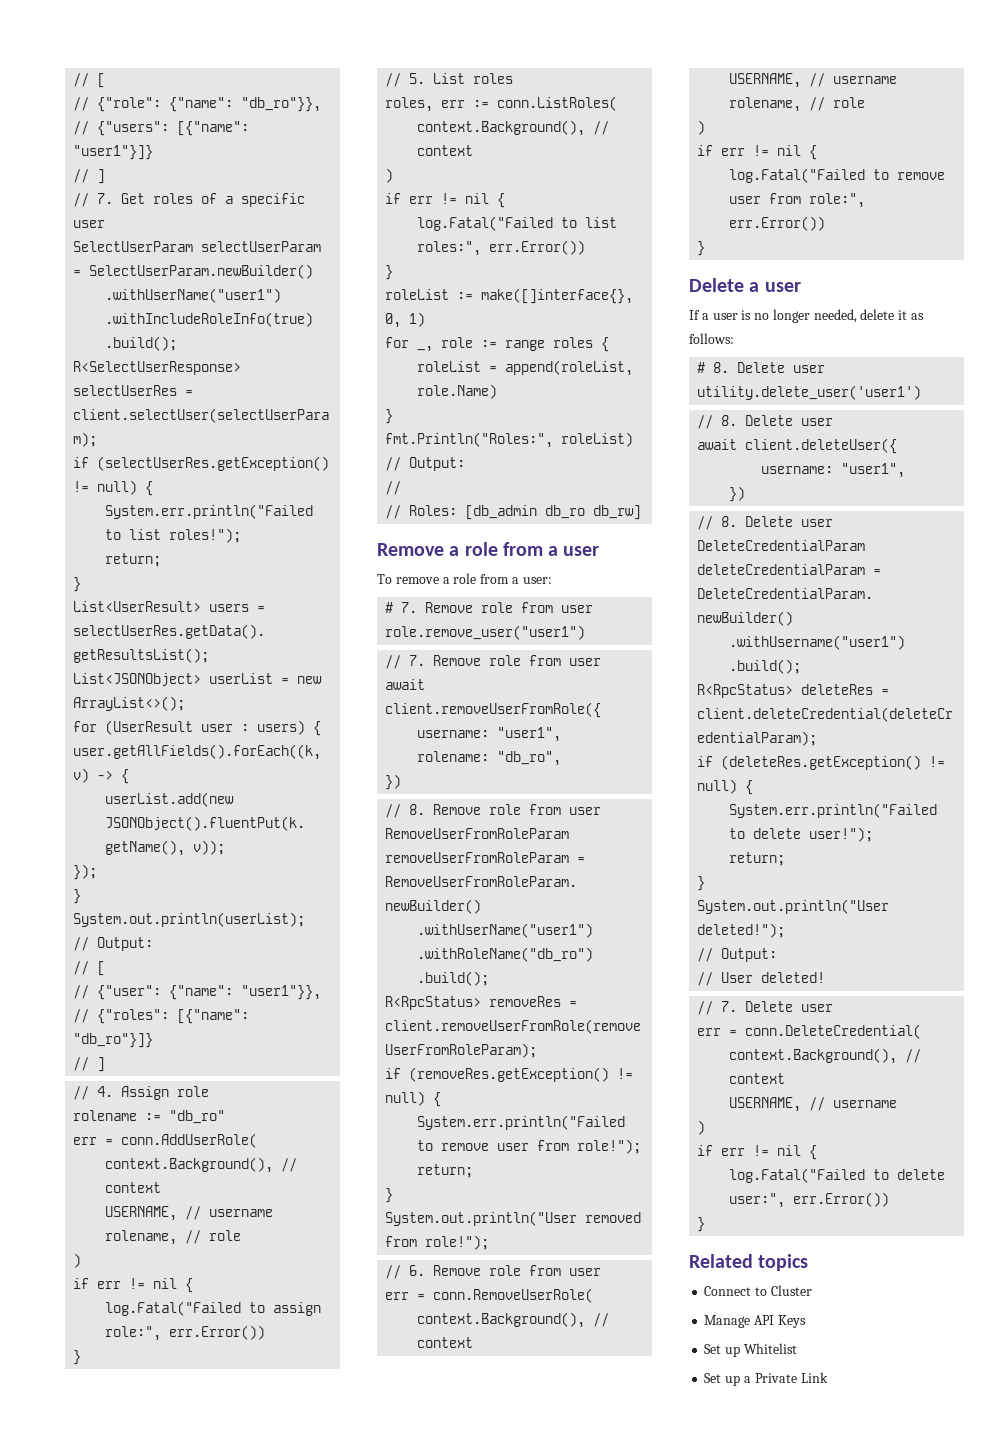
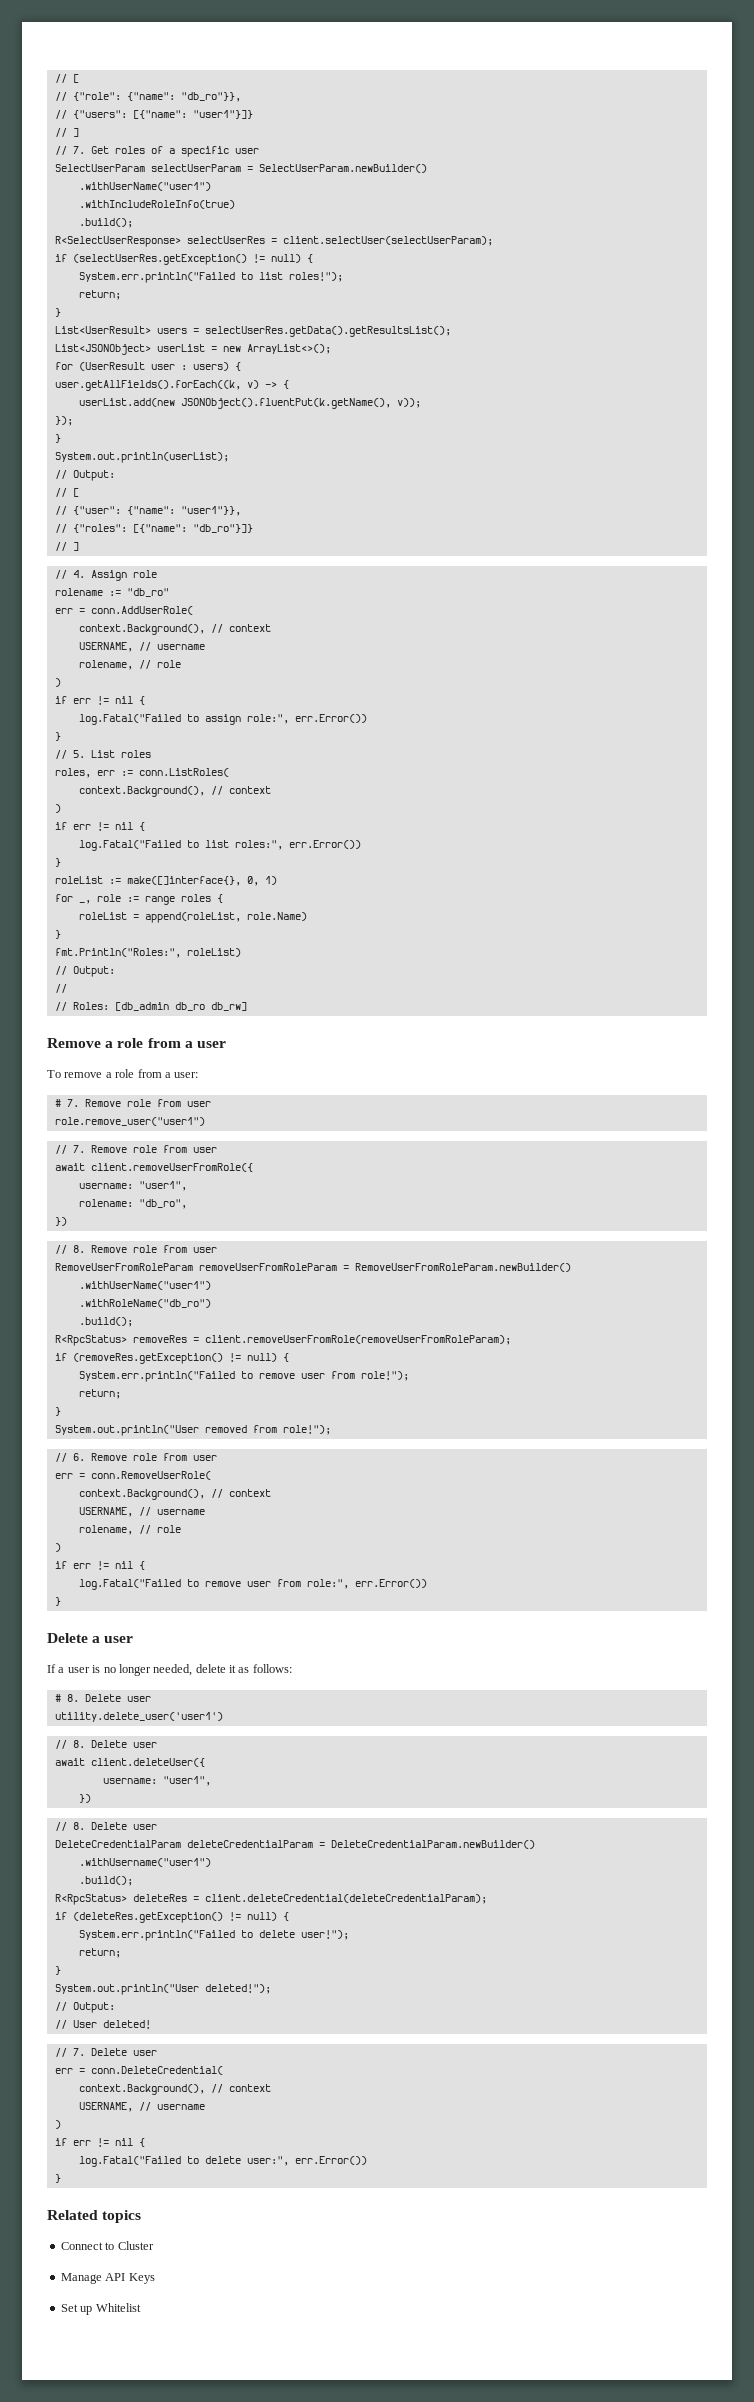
[704,1372,828,1386] // Set up a Private Link -> (141, 2307) none

